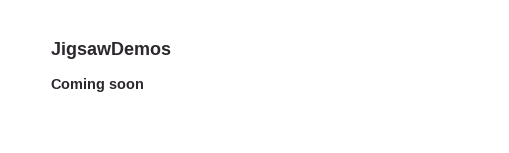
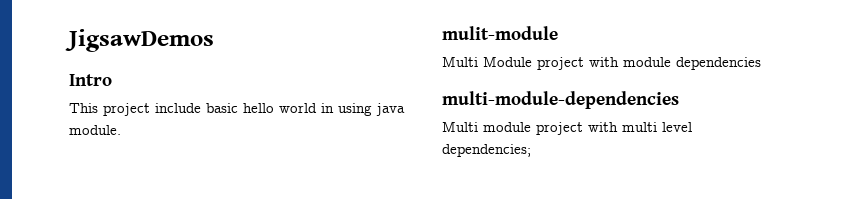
[51,78,144,92] Coming soon -> [69,74,112,86] [69,103,405,116] [69,125,121,135] [442,26,558,40] [442,56,761,70] [442,91,679,109] [442,121,692,135] [442,144,531,157] Intro // This project include basic hello world in using java module. // mulit-module // Multi Module project with module dependencies // multi-module-dependencies // Multi module project with multi level dependencies;

